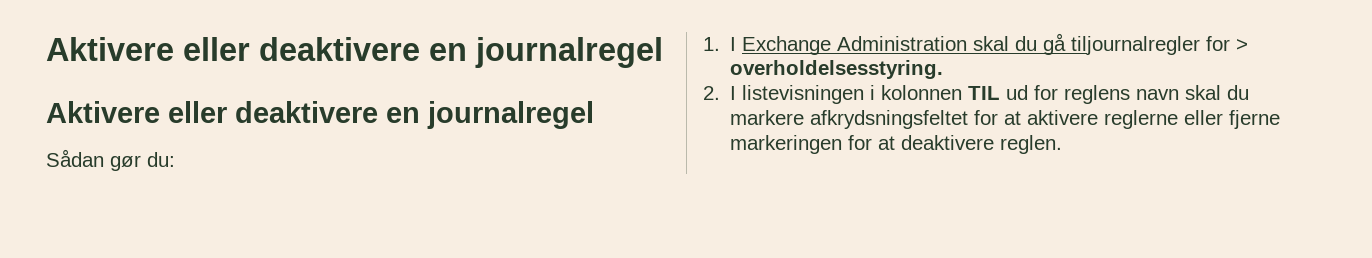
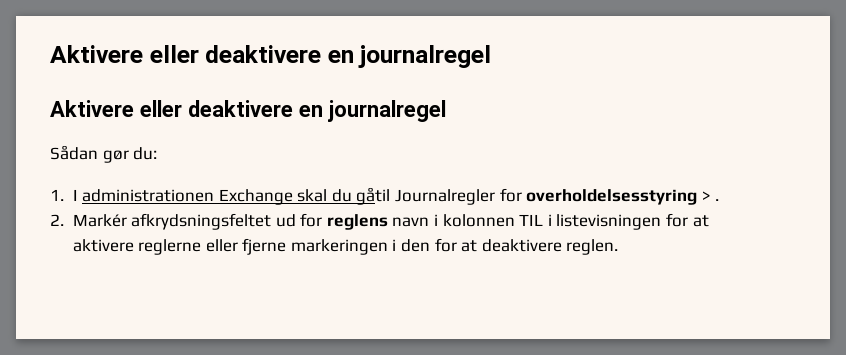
[742,33,1249,55] [730,60,944,79] [703,85,1250,104] [730,110,969,129] Exchange Administration skal du gå tiljournalregler for > overholdelsesstyring. // 2. I listevisningen i kolonnen TIL ud for reglens navn skal du markere afkrydsningsfeltet -> [82,187,720,205] [50,213,662,230] administrationen Exchange skal du gåtil Journalregler for overholdelsesstyring > . // 2. Markér afkrydsningsfeltet ud for reglens navn i kolonnen TIL i listevisningen
(843, 144) none -> [392,239,431,252] i den

